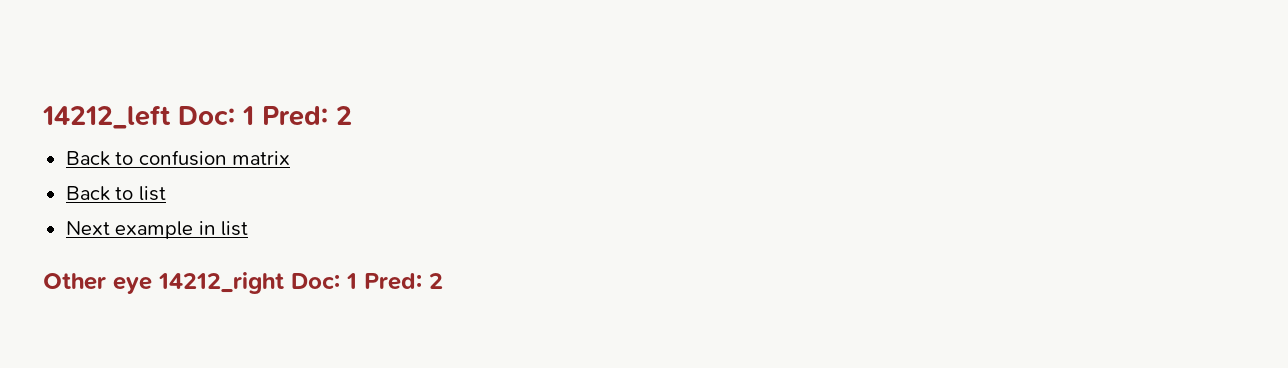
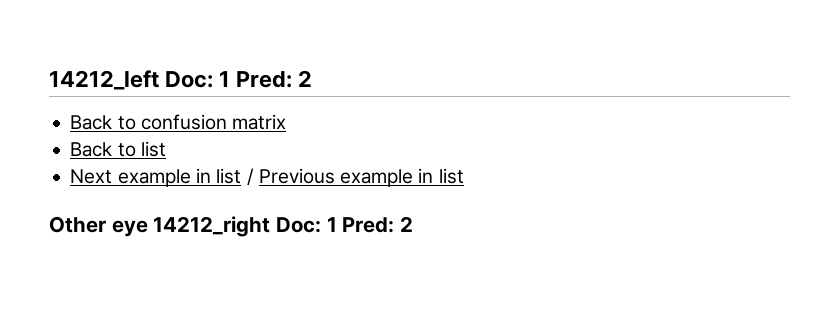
(249, 228) none -> [246,168,464,187] / Previous example in list

